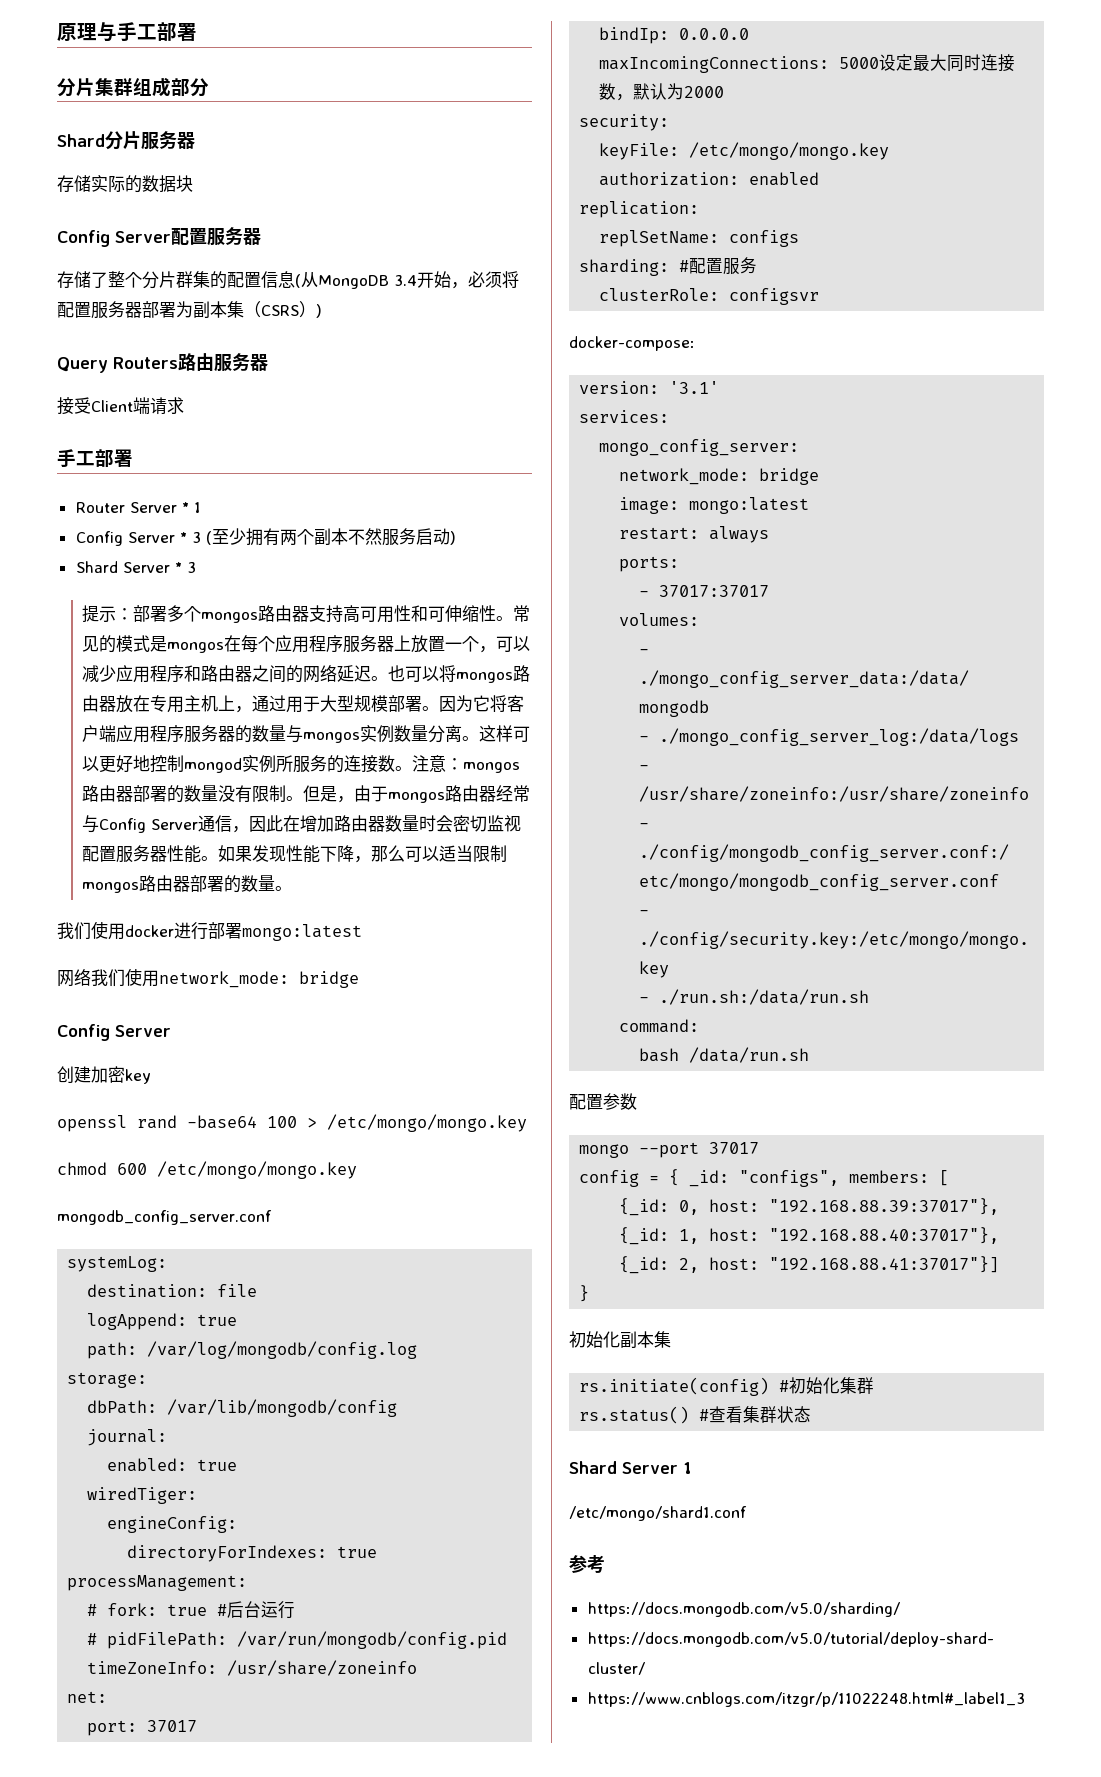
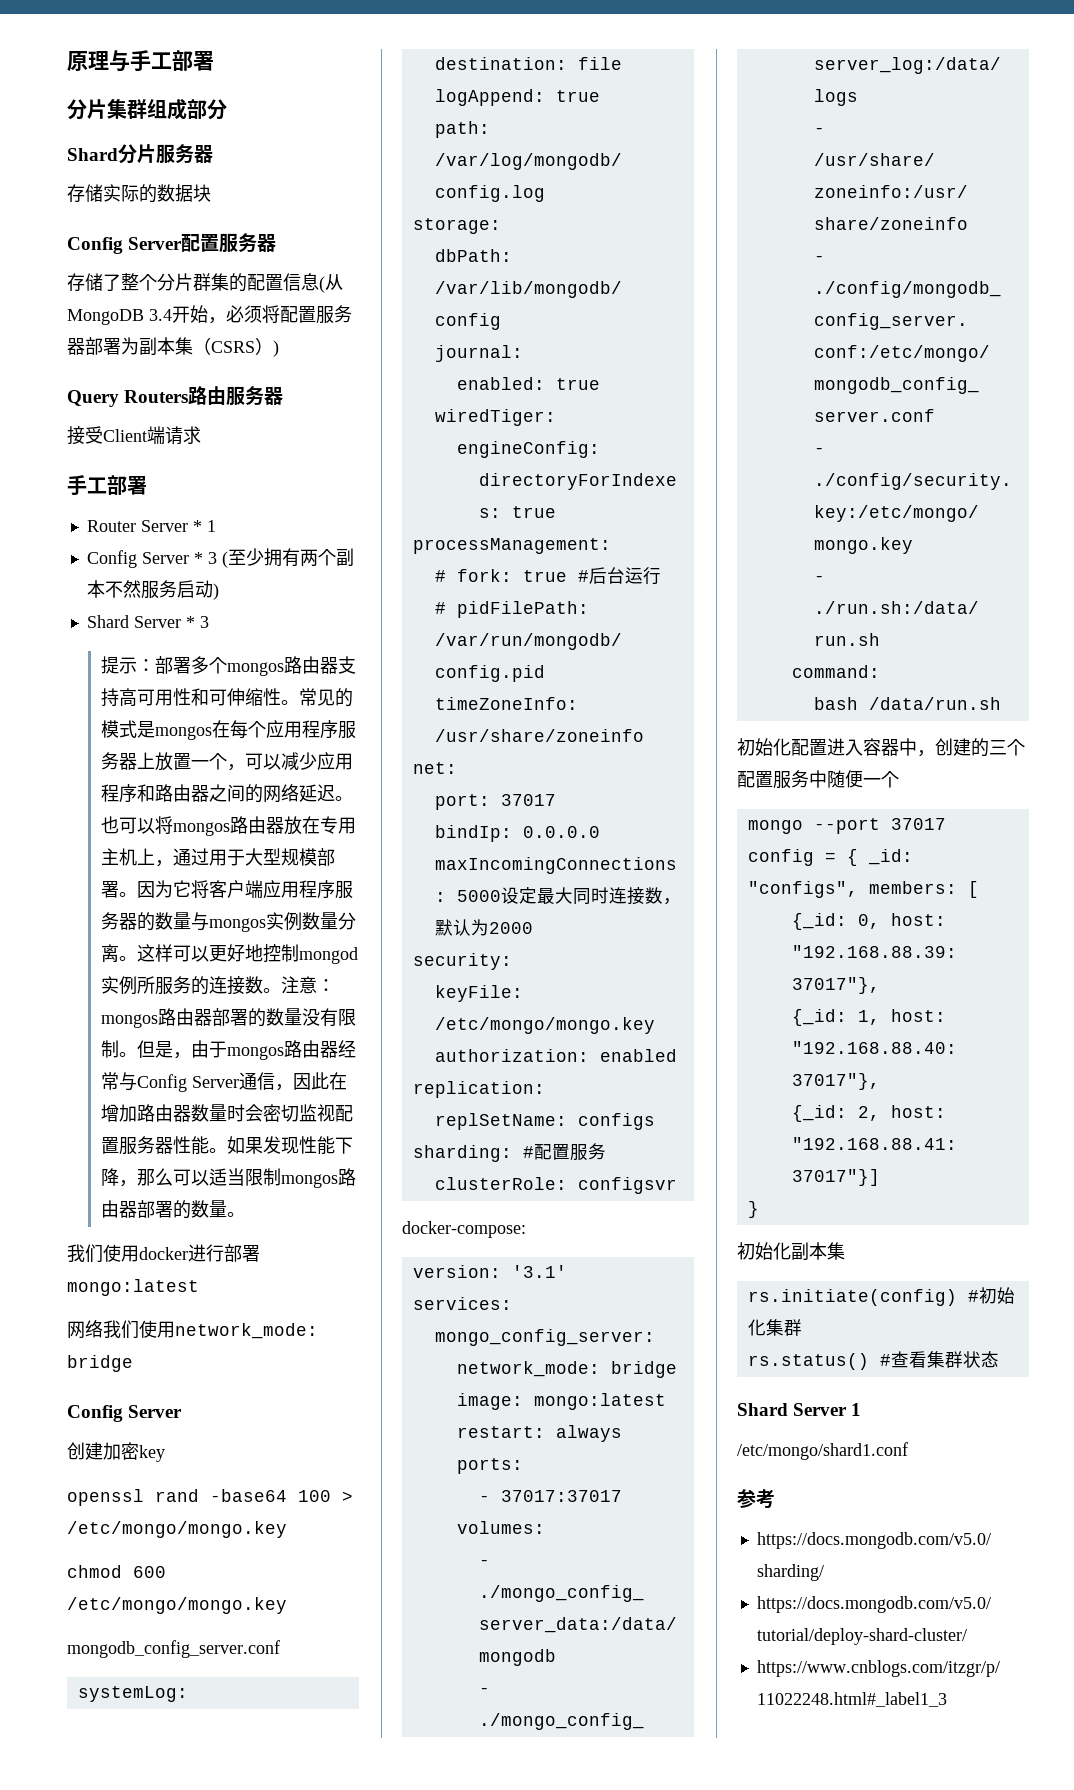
[569,1093,637,1110] 配置参数 -> [737,738,1025,757] [737,770,899,789] 初始化配置进入容器中，创建的三个配置服务中随便一个

